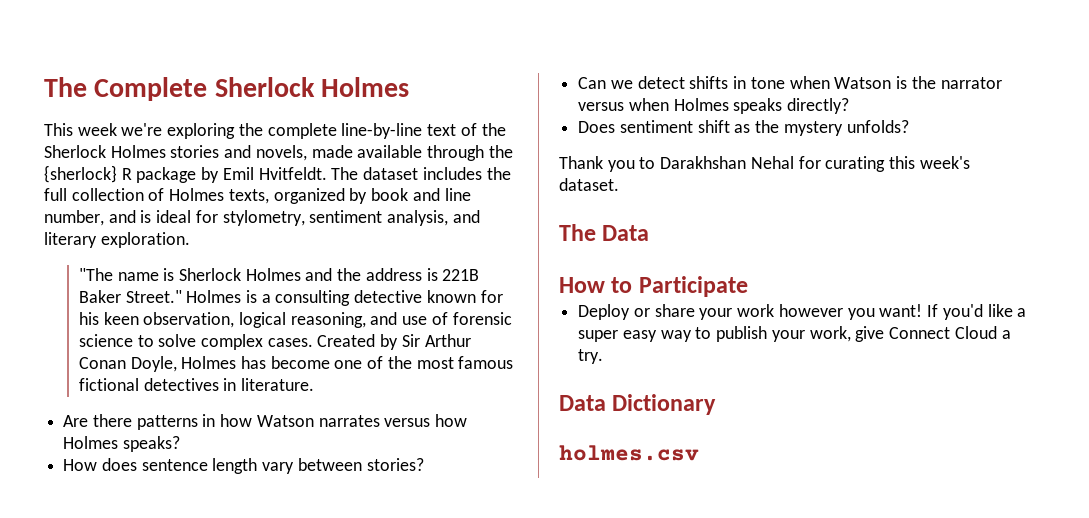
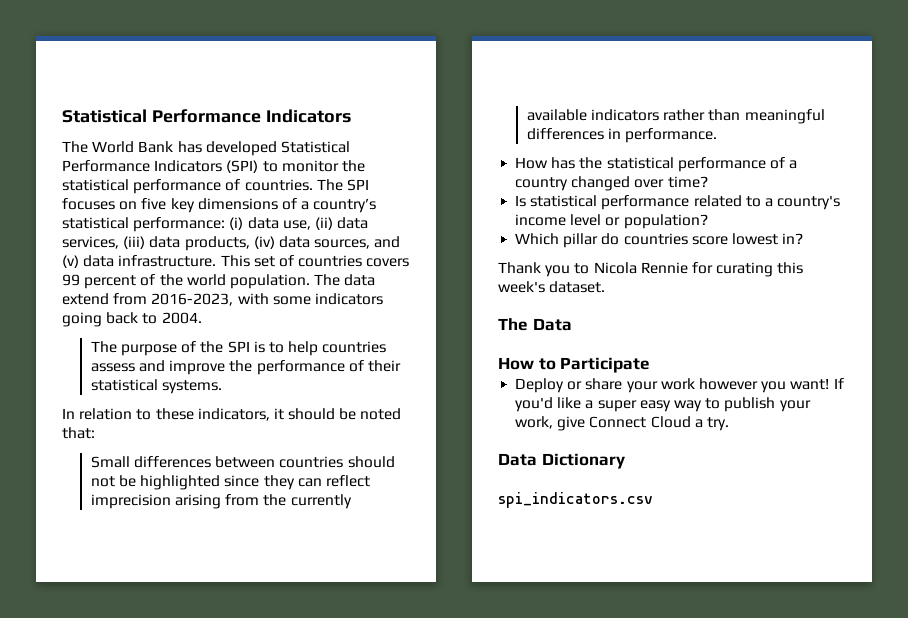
[44,77,410,101] [44,123,506,139] [44,145,513,161] [44,165,511,183] [44,188,471,204] [44,210,480,226] [44,232,190,248] [78,268,480,281] [78,290,503,306] [78,312,512,328] [78,334,471,350] [78,356,514,372] [78,378,314,391] [63,414,468,430] [63,436,180,452] [63,458,424,474] [578,76,1002,89] [578,98,850,114] [578,120,909,136] The Complete Sherlock Holmes // This week we're exploring the complete line-by-line text of the Sherlock Holmes stories and novels, made available through the {sherlock} R package by Emil Hvitfeldt. The dataset includes the full collection of Holmes texts, organized by book and line number, and is ideal for stylometry, sentiment analysis, and literary exploration. // "The name is Sherlock Holmes and the address is 221B Baker Street." Holmes is a consulting detective known for his keen observation, logical reasoning, and use of forensic science to solve complex cases. Created by Sir Arthur Conan Doyle, Holmes has become one of the most famous fictional detectives in literature. // Are there patterns in how Watson narrates versus how Holmes speaks? // How does sentence length vary between stories? // Can we detect shifts in tone when Watson is the narrator versus when Holmes speaks directly? // Does sentiment shift as the mystery unfolds? -> [62,109,351,123] [62,141,350,156] [62,160,365,173] [62,179,369,194] [62,198,377,213] [62,217,369,232] [62,236,401,251] [62,255,410,268] [62,274,376,289] [62,293,383,306] [62,312,202,327] [90,341,387,356] [90,360,401,375] [90,379,222,394] [62,408,402,421] [62,427,95,439] [90,456,395,468] [90,475,370,490] [90,494,352,509] [526,109,825,124] [526,128,718,143] [515,157,798,172] [515,176,708,191] [515,195,841,210] [515,214,708,229] [515,233,804,248] Statistical Performance Indicators // The World Bank has developed Statistical Performance Indicators (SPI) to monitor the statistical performance of countries. The SPI focuses on five key dimensions of a country’s statistical performance: (i) data use, (ii) data services, (iii) data products, (iv) data sources, and (v) data infrastructure. This set of countries covers 99 percent of the world population. The data extend from 2016-2023, with some indicators going back to 2004. // The purpose of the SPI is to help countries assess and improve the performance of their statistical systems. // In relation to these indicators, it should be noted that: // Small differences between countries should not be highlighted since they can reflect imprecision arising from the currently available indicators rather than meaningful differences in performance. // How has the statistical performance of a country changed over time? // Is statistical performance related to a country's income level or population? // Which pillar do countries score lowest in?
[660,156,794,169] Darakhshan Nehal -> [593,262,688,274] Nicola Rennie
[559,445,699,461] holmes.csv -> [498,492,653,508] spi_indicators.csv

